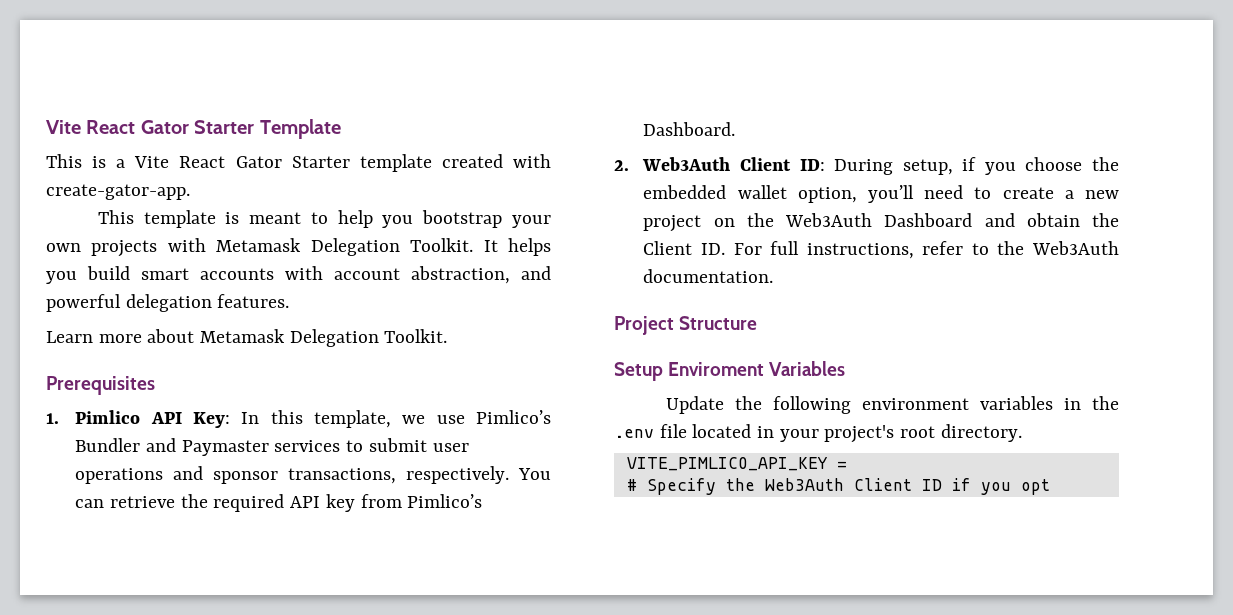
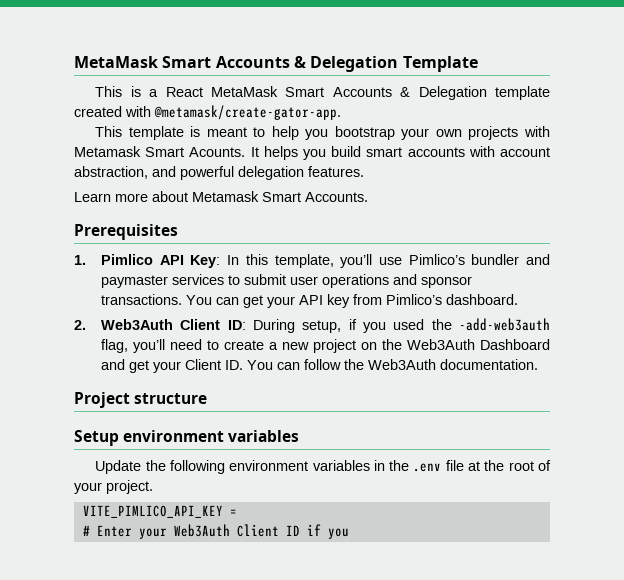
[46,120,255,134] Vite React Gator Starter -> [74,56,399,72] MetaMask Smart Accounts & Delegation
[134,156,350,168] Vite React Gator Starter -> [165,86,487,100] React MetaMask Smart Accounts & Delegation
[46,184,190,200] create-gator-app. -> [154,105,341,120] @metamask/create-gator-app.
[310,238,474,256] Delegation Toolkit. -> [145,147,246,157] Smart Acounts.
[289,329,448,347] Delegation Toolkit. -> [262,192,368,202] Smart Accounts.
[402,415,426,424] we -> [340,254,373,268] you’ll
[75,438,269,456] Bundler and Paymaster -> [471,254,550,265] [101,275,169,288] bundler and paymaster
[288,466,551,484] [75,494,285,512] transactions, respectively. You can retrieve the required -> [101,294,296,308] transactions. You can get your
[643,122,736,136] Dashboard. -> [446,294,519,305] dashboard.
[1025,157,1119,171] [643,185,857,203] choose the embedded wallet option, -> [393,318,550,331] [101,339,129,353] used the -add-web3auth flag,
[1026,213,1119,227] [643,241,989,259] obtain the Client ID. For full instructions, refer to -> [129,359,342,373] get your Client ID. You can follow
[679,316,758,330] Structure -> [134,393,208,404] structure
[668,361,846,376] Enviroment Variables -> [123,430,300,442] environment variables
[692,424,1022,443] located in your project's root directory. -> [468,460,552,471] [74,480,153,494] at the root of your project.
[646,478,755,495] Specify the -> [96,525,167,539] Enter your
[1020,479,1050,495] opt -> (349, 533) none

